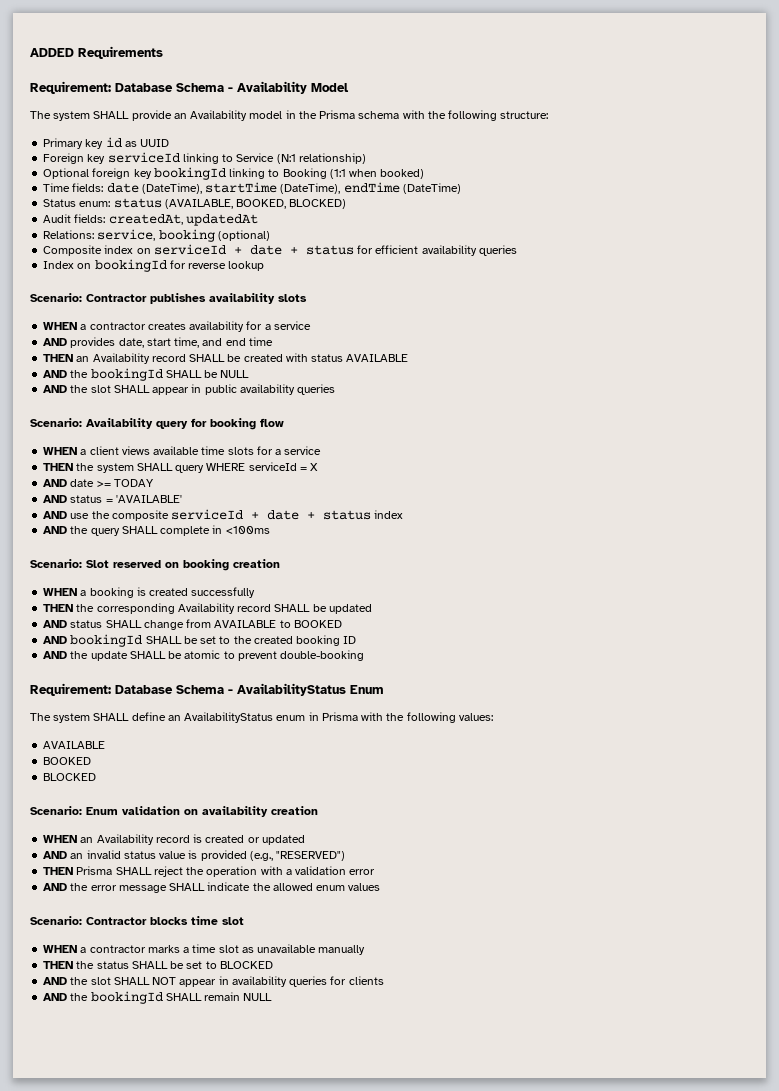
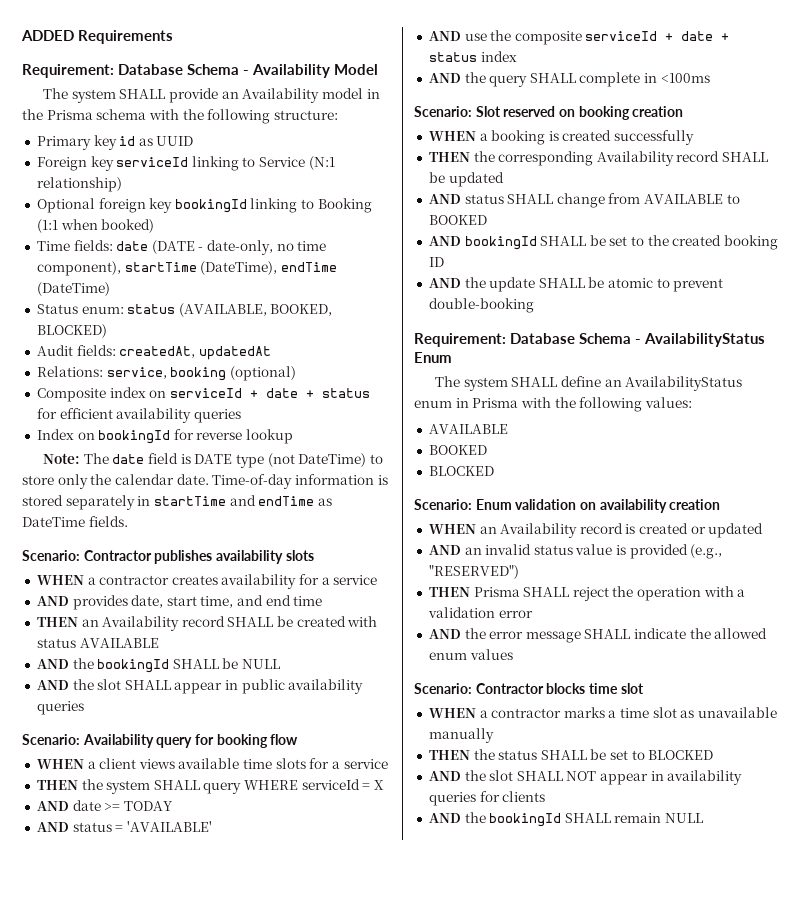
[141,183,202,194] (DateTime), -> [151,240,327,255] [36,261,121,276] (DATE - date-only, no time component),
(265, 266) none -> [42,453,383,468] [22,474,388,489] [22,495,332,510] [22,516,128,527] // Note: The date field is DATE type (not DateTime) to store only the calendar date. Time-of-day information is stored separately in startTime and endTime as DateTime fields.

